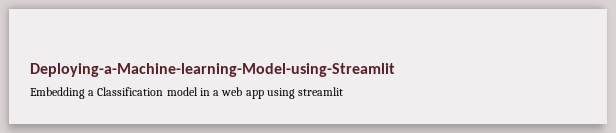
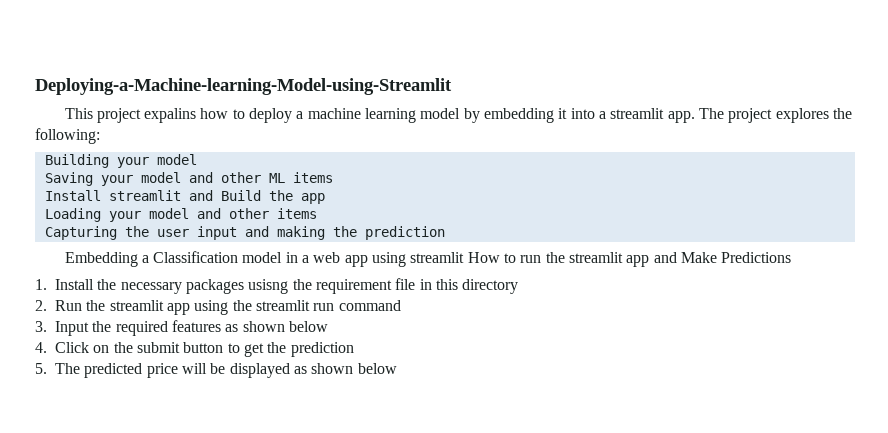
(395, 70) none -> [64,108,852,123] [35,128,100,144] [44,154,197,168] [44,172,333,186] [44,190,325,204] [44,208,317,222] [44,226,445,240] // This project expalins how to deploy a machine learning model by embedding it into a streamlit app. The project explores the following: // Building your model // Saving your model and other ML items // Install streamlit and Build the app // Loading your model and other items // Capturing the user input and making the prediction
(344, 91) none -> [467,252,792,267] [35,278,519,294] [35,300,401,315] [35,320,328,336] [35,342,354,357] [35,363,397,378] How to run the streamlit app and Make Predictions // 1. Install the necessary packages usisng the requirement file in this directory // 2. Run the streamlit app using the streamlit run command // 3. Input the required features as shown below // 4. Click on the submit button to get the prediction // 5. The predicted price will be displayed as shown below

